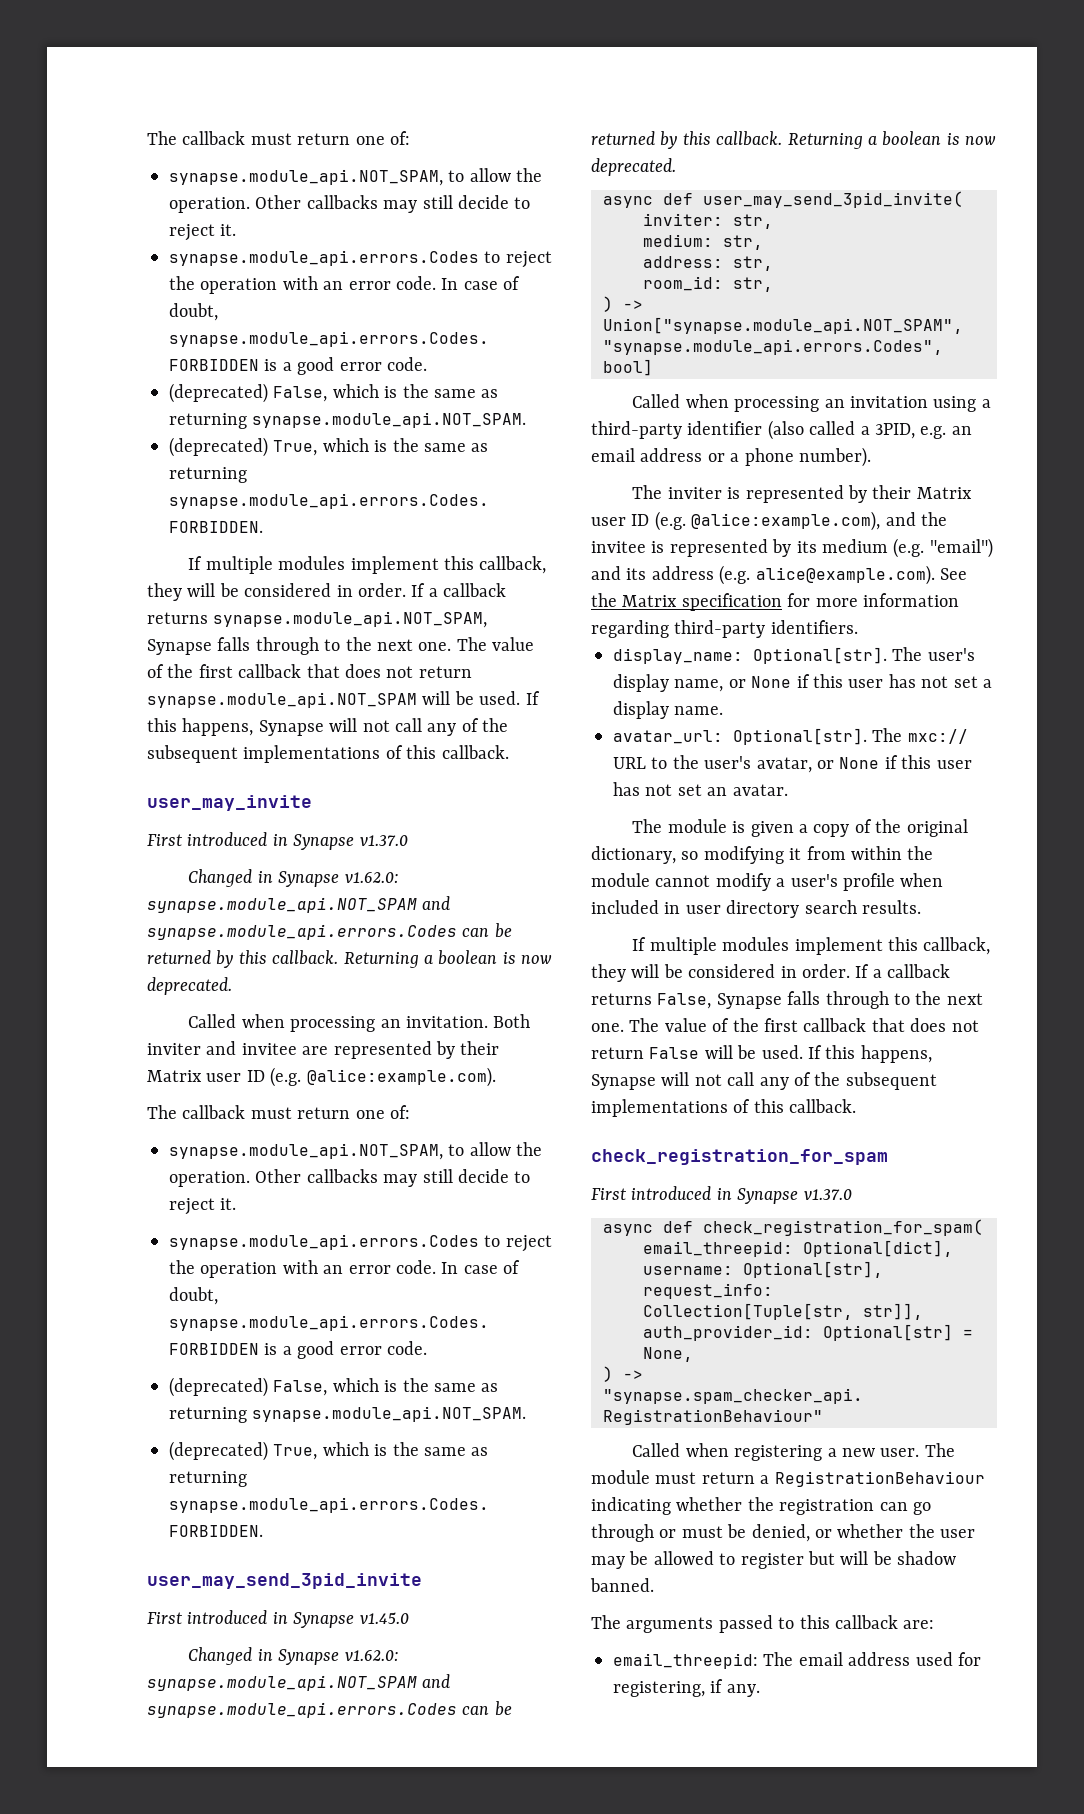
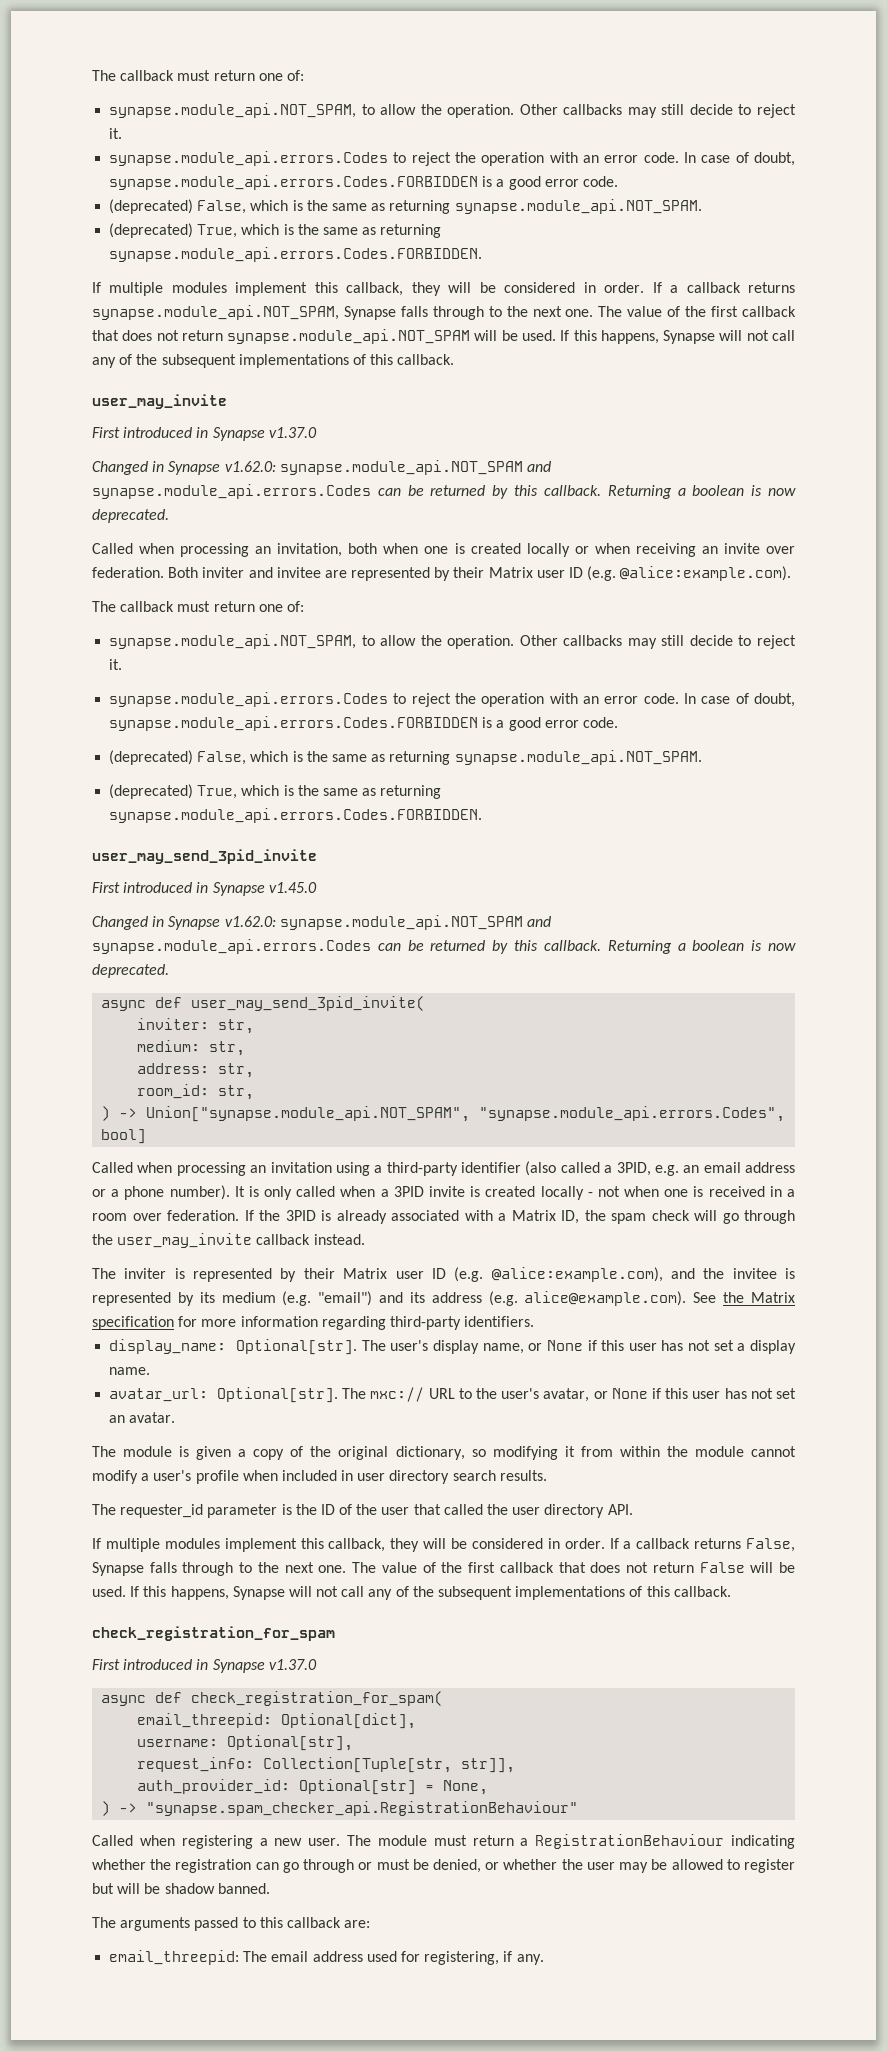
[405,1016,488,1028] invitation. -> [277,543,795,557] [92,567,164,578] invitation, both when one is created locally or when receiving an invite over federation.
(871, 457) none -> [234,1186,795,1200] [92,1210,795,1224] [92,1233,365,1248] It is only called when a 3PID invite is created locally - not when one is received in a room over federation. If the 3PID is already associated with a Matrix ID, the spam check will go through the user_may_invite callback instead.
(921, 907) none -> [92,1504,633,1518] // The requester_id parameter is the ID of the user that called the user directory API.

